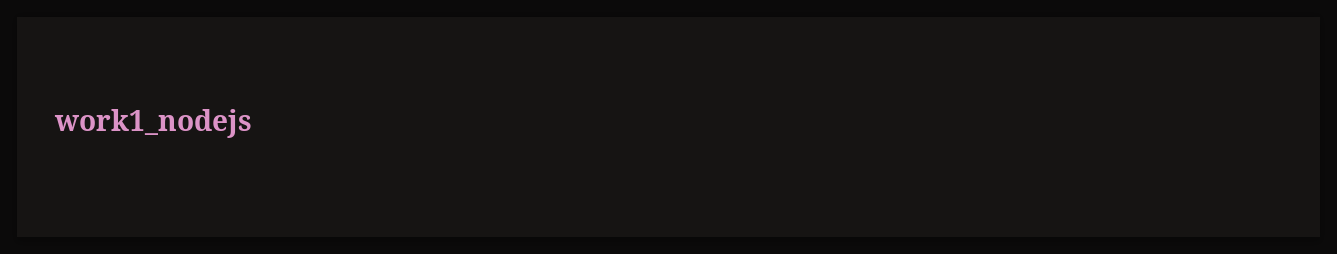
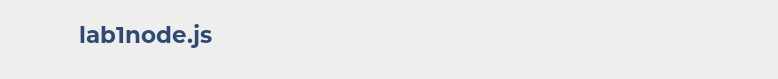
[54,109,252,138] work1_nodejs -> [79,24,212,48] lab1node.js

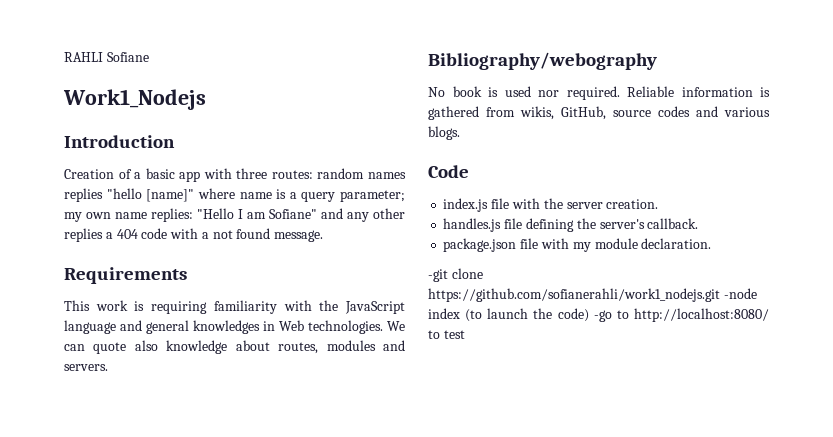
[79,24,212,48] lab1node.js -> [64,52,149,62] [63,89,206,110] [64,135,175,148] [64,168,407,182] [64,188,405,202] [64,208,405,222] [64,228,324,242] [64,267,187,284] [64,300,405,314] [64,320,405,334] [64,340,405,354] [64,364,108,371] [428,52,657,70] [428,86,770,100] [428,106,770,120] [428,126,460,140] [428,165,469,178] [443,198,659,212] [443,218,699,232] [443,238,712,252] [428,268,483,282] [428,288,757,302] [428,308,769,322] [428,330,465,339] RAHLI Sofiane // Work1_Nodejs // Introduction // Creation of a basic app with three routes: random names replies "hello [name]" where name is a query parameter; my own name replies: "Hello I am Sofiane" and any other replies a 404 code with a not found message. // Requirements // This work is requiring familiarity with the JavaScript language and general knowledges in Web technologies. We can quote also knowledge about routes, modules and servers. // Bibliography/webography // No book is used nor required. Reliable information is gathered from wikis, GitHub, source codes and various blogs. // Code // index.js file with the server creation. // handles.js file defining the server's callback. // package.json file with my module declaration. // -git clone https://github.com/sofianerahli/work1_nodejs.git -node index (to launch the code) -go to http://localhost:8080/ to test

